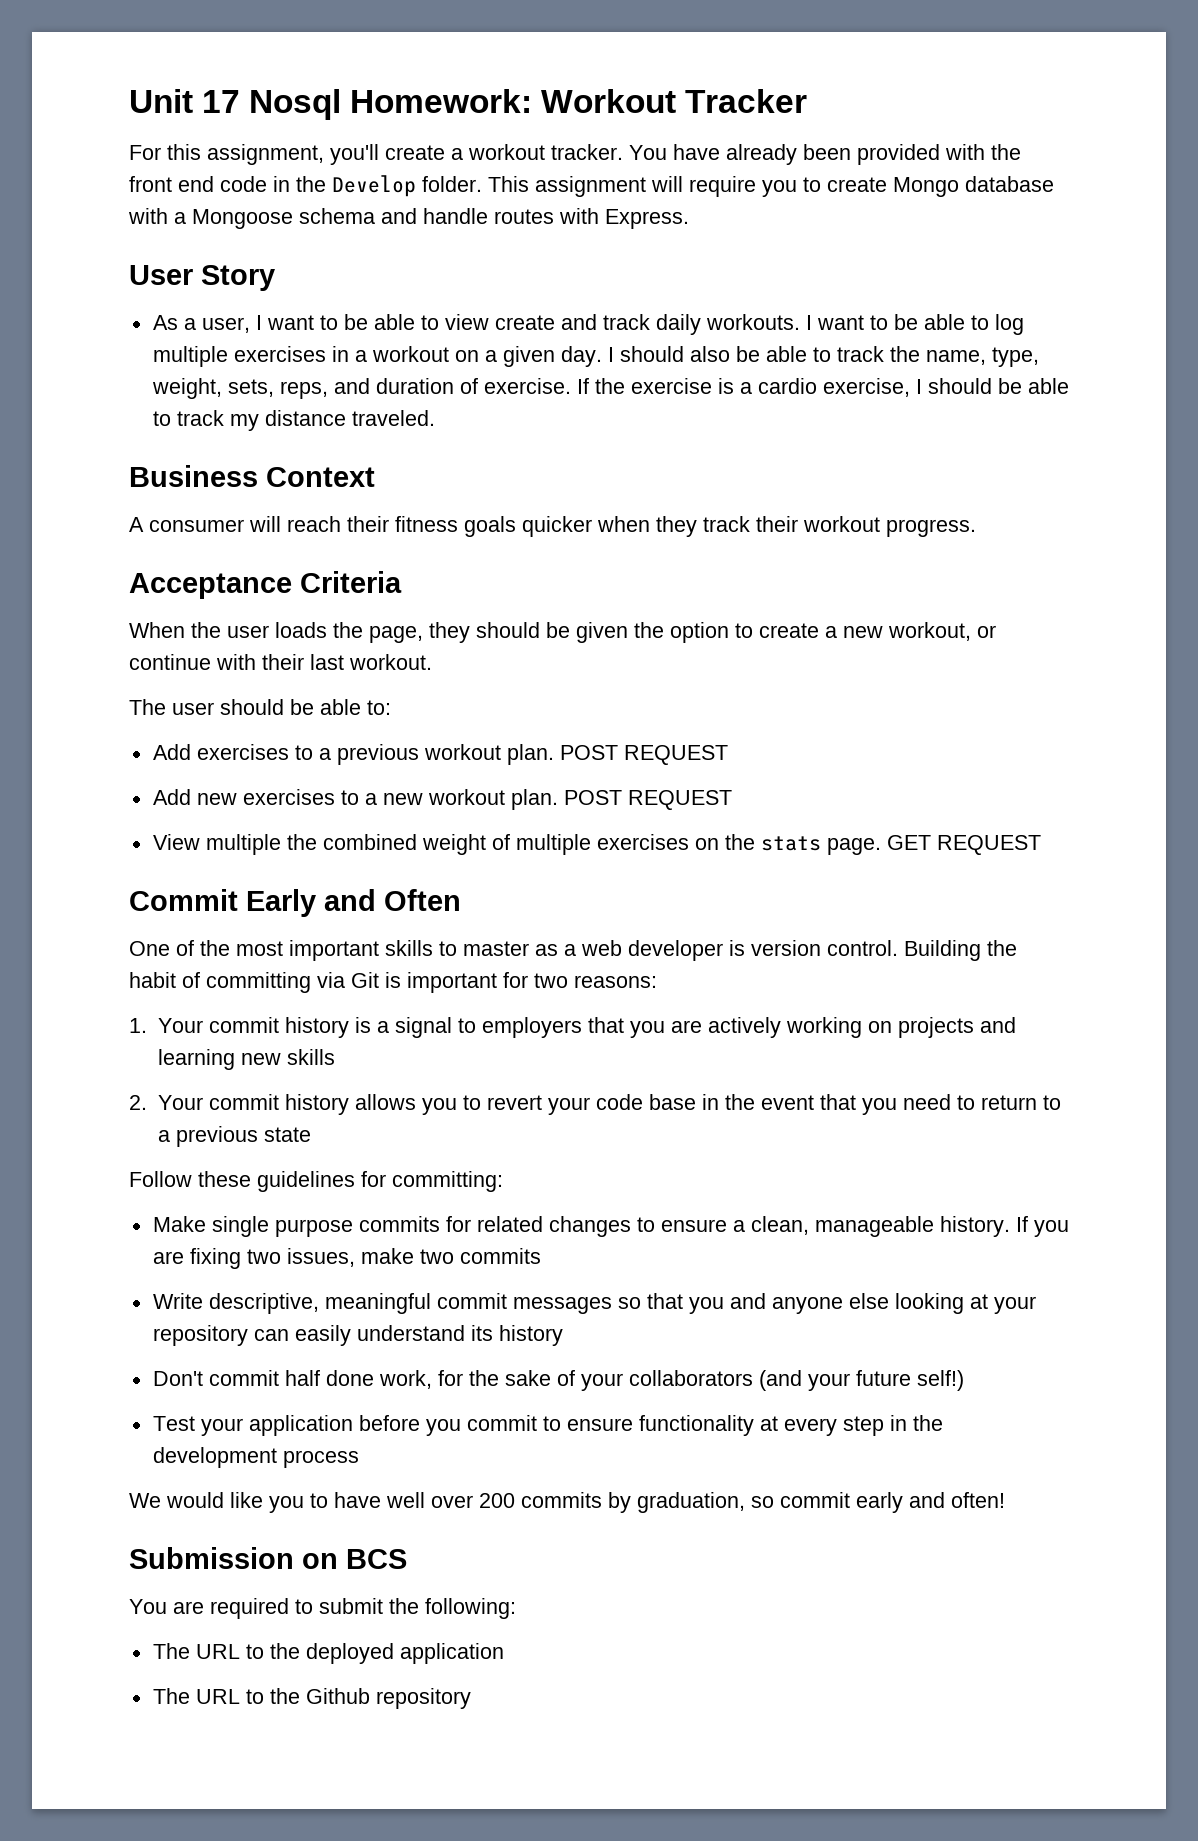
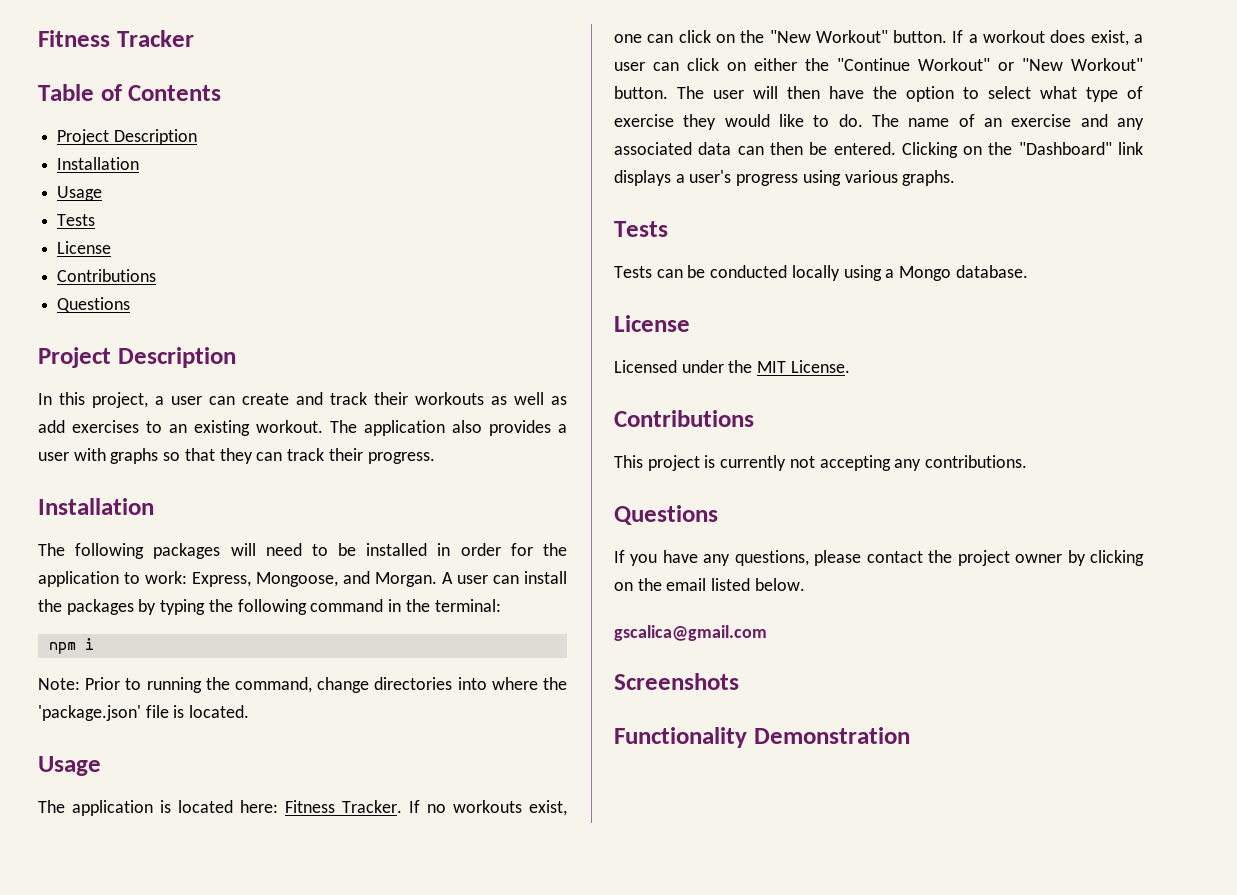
[129,89,808,120] [129,144,1021,165] [129,175,1054,197] [128,208,689,229] [129,265,275,291] [152,314,1024,335] [152,346,1039,367] [151,378,1069,399] [152,410,435,431] [129,465,375,487] [129,516,976,537] [129,571,402,599] [129,622,996,643] [129,654,432,670] [129,699,391,715] [152,744,728,765] [152,789,732,810] [152,834,1041,855] [129,889,461,917] [129,940,1017,961] [129,972,657,993] [129,1017,1016,1038] [157,1049,335,1070] [129,1094,1061,1115] [157,1126,311,1147] [129,1171,503,1192] [152,1216,1069,1237] [152,1248,541,1269] [152,1293,1036,1314] [152,1325,563,1346] [152,1370,964,1391] [152,1415,943,1436] [152,1447,359,1468] [129,1492,1005,1513] [129,1547,407,1569] [129,1598,516,1619] [152,1643,504,1664] [152,1688,471,1709] Unit 17 Nosql Homework: Workout Tracker // For this assignment, you'll create a workout tracker. You have already been provided with the front end code in the Develop folder. This assignment will require you to create Mongo database with a Mongoose schema and handle routes with Express. // User Story // As a user, I want to be able to view create and track daily workouts. I want to be able to log multiple exercises in a workout on a given day. I should also be able to track the name, type, weight, sets, reps, and duration of exercise. If the exercise is a cardio exercise, I should be able to track my distance traveled. // Business Context // A consumer will reach their fitness goals quicker when they track their workout progress. // Acceptance Criteria // When the user loads the page, they should be given the option to create a new workout, or continue with their last workout. // The user should be able to: // Add exercises to a previous workout plan. POST REQUEST // Add new exercises to a new workout plan. POST REQUEST // View multiple the combined weight of multiple exercises on the stats page. GET REQUEST // Commit Early and Often // One of the most important skills to master as a web developer is version control. Building the habit of committing via Git is important for two reasons: // 1. Your commit history is a signal to employers that you are actively working on projects and learning new skills // 2. Your commit history allows you to revert your code base in the event that you need to return to a previous state // Follow these guidelines for committing: // Make single purpose commits for related changes to ensure a clean, manageable history. If you are fixing two issues, make two commits // Write descriptive, meaningful commit messages so that you and anyone else looking at your repository can easily understand its history // Don't commit half done work, for the sake of your collaborators (and your future self!) // Test your application before you commit to ensure functionality at every step in the development process // We would like you to have well over 200 commits by graduation, so commit early and often! // Submission on BCS // You are required to submit the following: // The URL to the deployed application // The URL to the Github repository -> [38,30,194,47] [38,84,222,101] [57,129,197,145] [57,157,140,170] [57,186,103,201] [57,214,96,226] [57,241,112,254] [57,269,157,282] [57,297,131,313] [38,347,236,368] [38,392,567,408] [38,420,567,436] [38,448,435,464] [38,498,154,515] [38,543,567,559] [38,571,567,587] [38,599,501,615] [48,638,94,654] [38,677,567,693] [38,705,250,721] [38,756,101,776] [38,800,567,816] [614,30,1143,46] [614,58,1143,71] [614,86,1143,102] [614,114,1144,130] [614,142,1143,158] [614,170,956,186] [614,221,668,237] [614,265,1028,281] [614,315,690,332] [614,360,850,373] [614,410,754,427] [614,455,1028,471] [614,505,718,525] [614,550,1144,566] [614,578,805,591] [614,625,767,641] [614,673,739,690] [614,727,910,748] Fitness Tracker // Table of Contents // Project Description // Installation // Usage // Tests // License // Contributions // Questions // Project Description // In this project, a user can create and track their workouts as well as add exercises to an existing workout. The application also provides a user with graphs so that they can track their progress. // Installation // The following packages will need to be installed in order for the application to work: Express, Mongoose, and Morgan. A user can install the packages by typing the following command in the terminal: // npm i // Note: Prior to running the command, change directories into where the 'package.json' file is located. // Usage // The application is located here: Fitness Tracker. If no workouts exist, one can click on the "New Workout" button. If a workout does exist, a user can click on either the "Continue Workout" or "New Workout" button. The user will then have the option to select what type of exercise they would like to do. The name of an exercise and any associated data can then be entered. Clicking on the "Dashboard" link displays a user's progress using various graphs. // Tests // Tests can be conducted locally using a Mongo database. // License // Licensed under the MIT License. // Contributions // This project is currently not accepting any contributions. // Questions // If you have any questions, please contact the project owner by clicking on the email listed below. // gscalica@gmail.com // Screenshots // Functionality Demonstration

